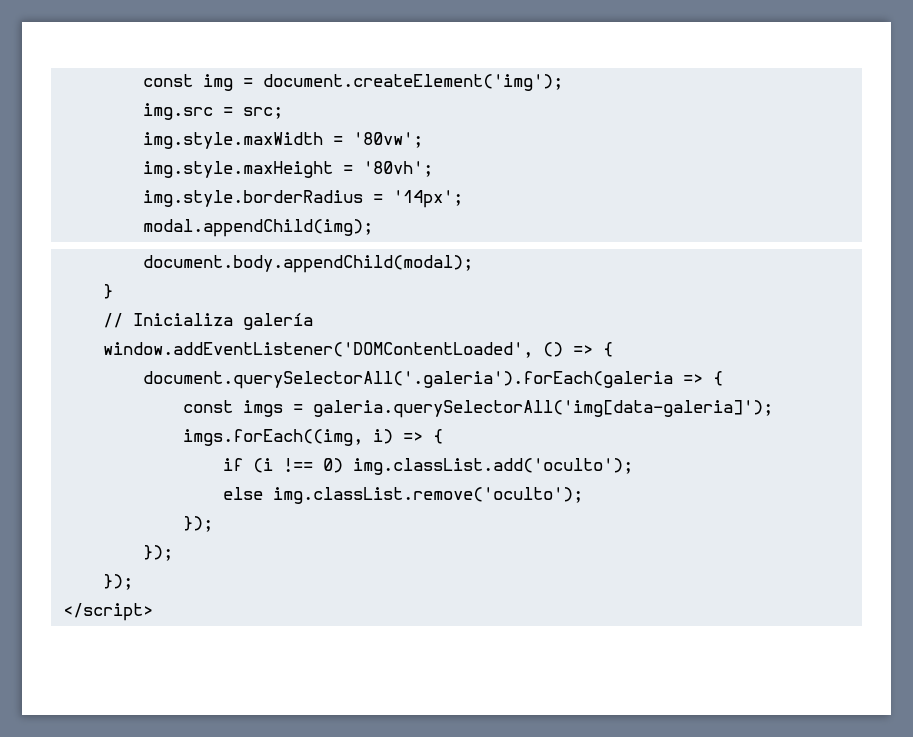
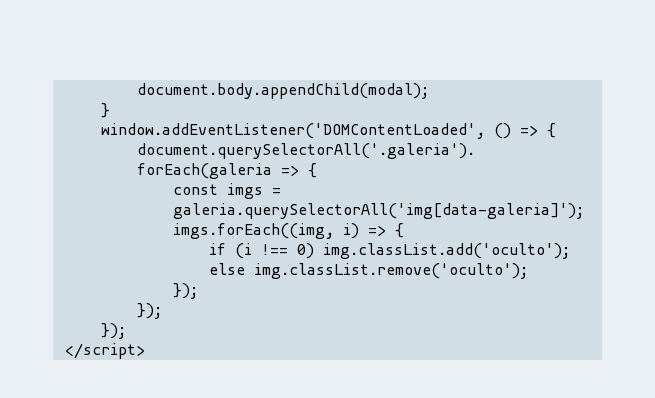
[143,74,563,91] [143,103,283,120] [143,132,423,149] [143,161,433,178] [143,190,463,208] [143,219,373,237] const img = document.createElement('img'); // img.src = src; // img.style.maxWidth = '80vw'; // img.style.maxHeight = '80vh'; // img.style.borderRadius = '14px'; // modal.appendChild(img); // -> (136, 91) none
[103,313,313,330] // // Inicializa galería -> (110, 110) none

